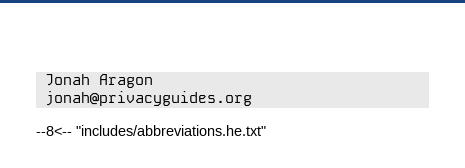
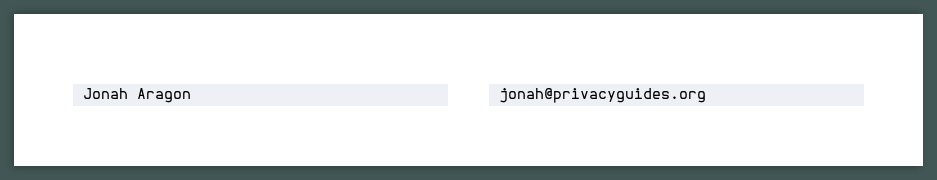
[36,125,266,136] // --8<-- "includes/abbreviations.he.txt" -> (706, 95) none

